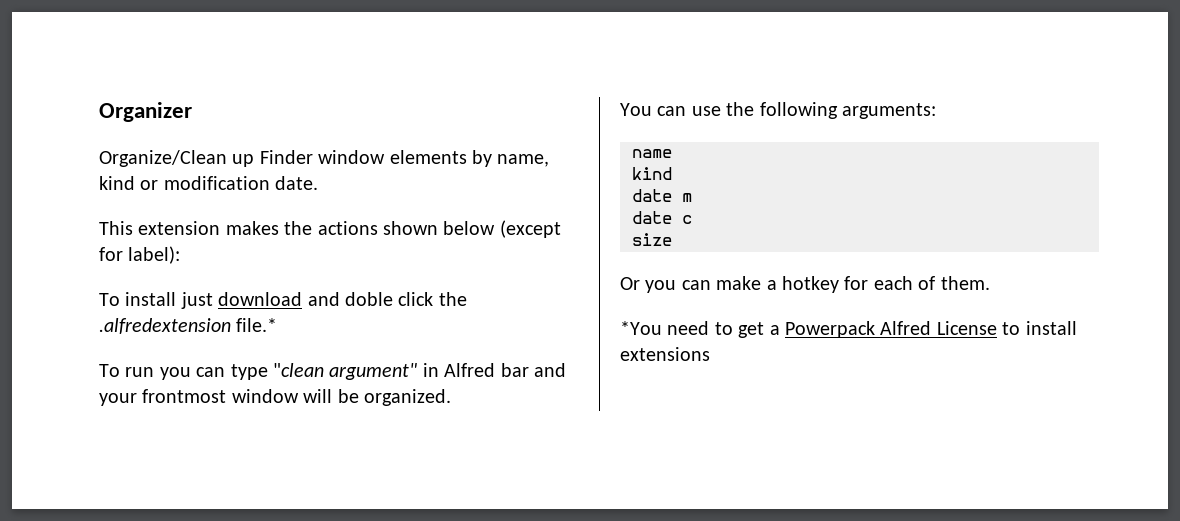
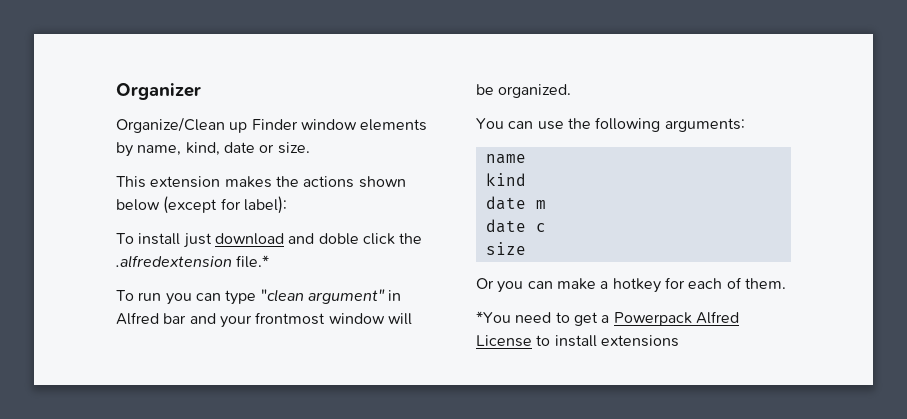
[99,176,319,190] kind or modification date. -> [185,142,310,156] kind, date or size.

